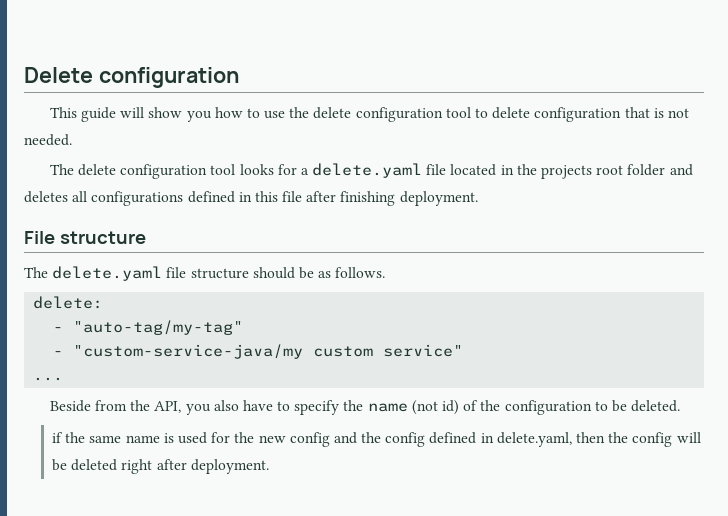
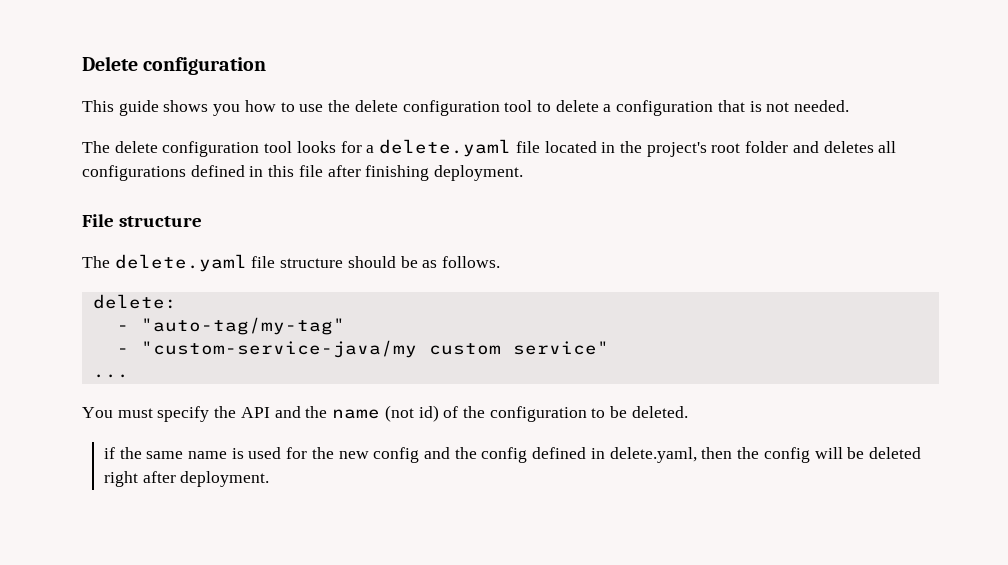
[120,107,183,118] will show -> [163,100,209,112] shows
(531, 113) none -> [603,104,612,112] a
[541,165,593,179] projects -> [646,142,707,157] project's
[49,400,340,415] Beside from the API, you also have to specify -> [82,406,301,422] You must specify the API and

